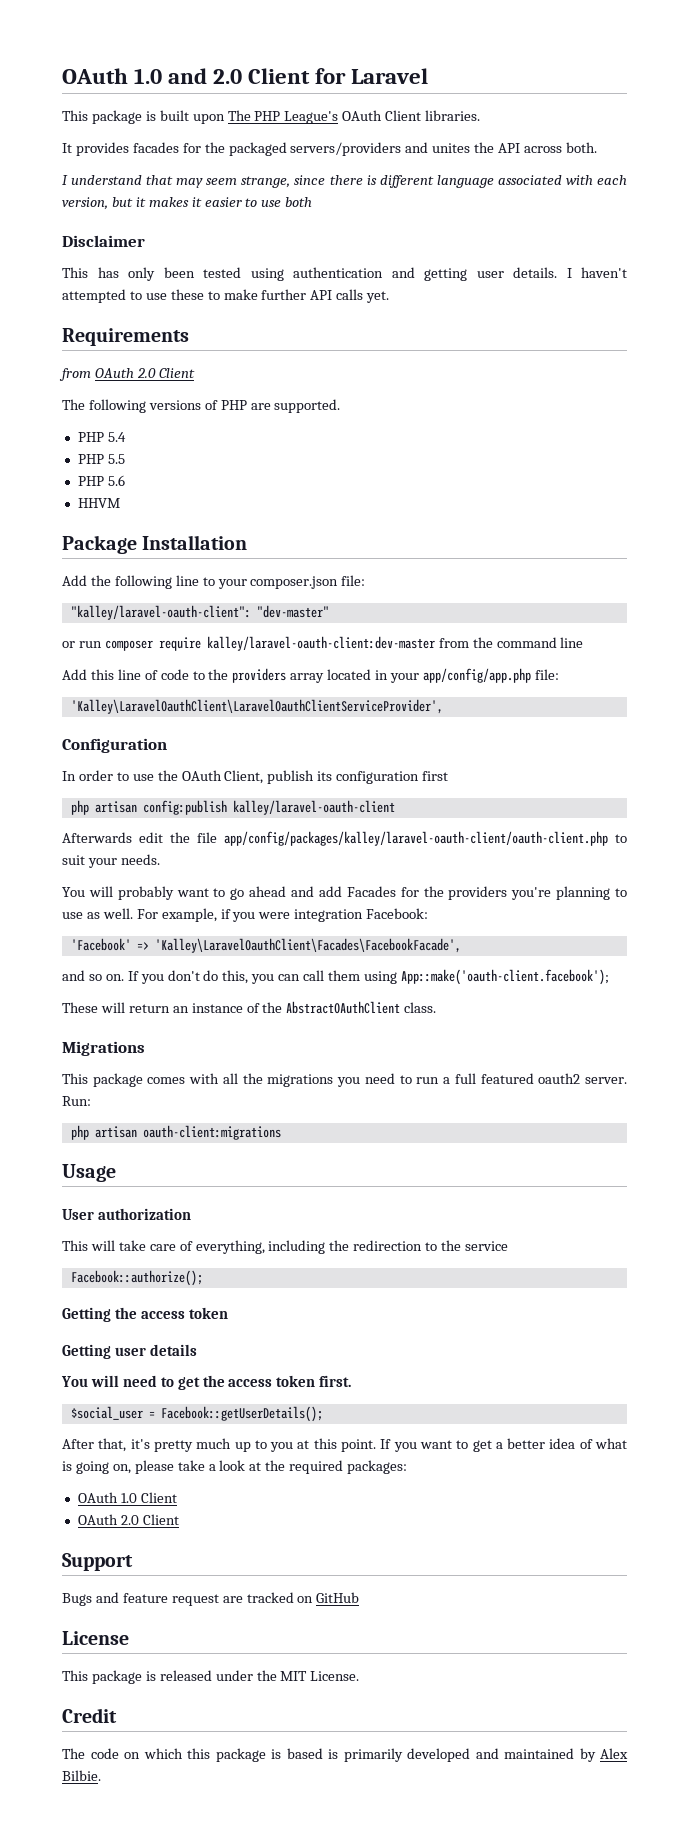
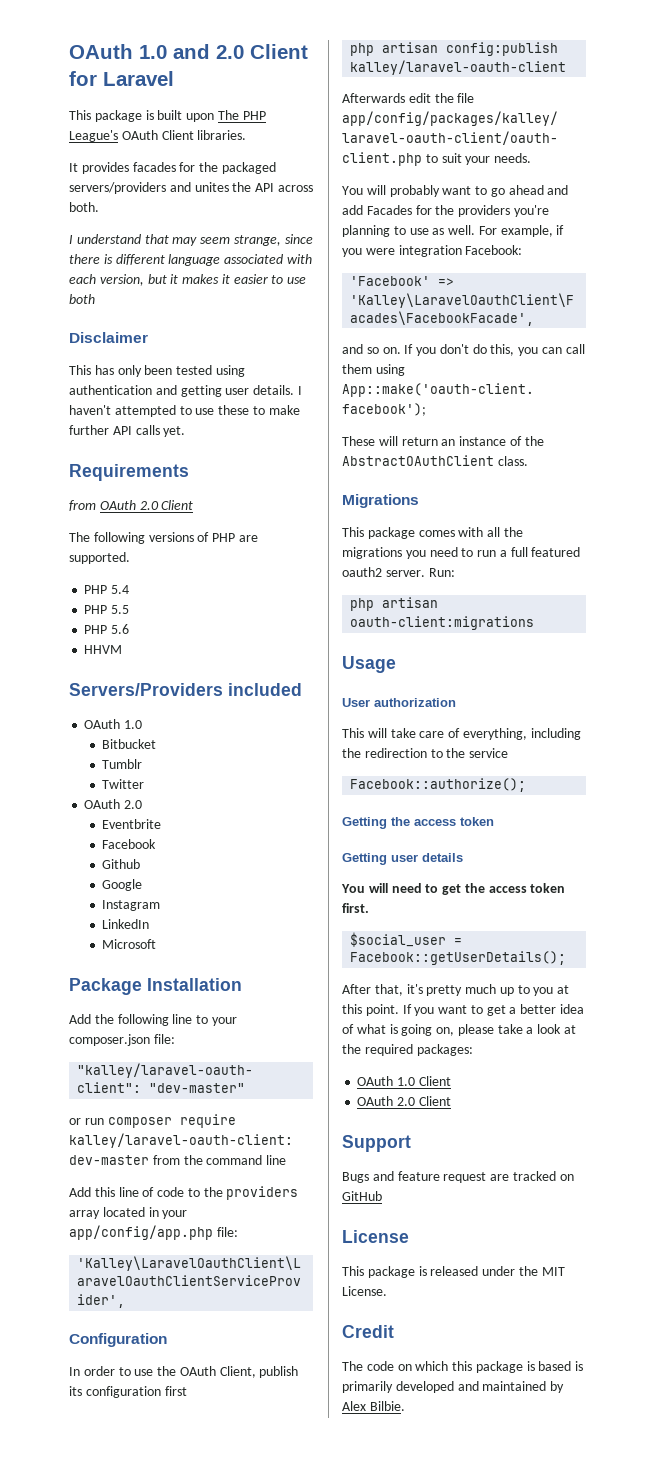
(120, 503) none -> [69,683,302,696] [84,719,143,729] [102,739,157,749] [102,759,143,769] [102,779,145,789] [84,799,143,809] [102,819,162,829] [102,839,157,849] [102,859,141,869] [102,879,143,891] [102,900,161,911] [102,919,150,929] [102,939,157,949] // Servers/Providers included // OAuth 1.0 // Bitbucket // Tumblr // Twitter // OAuth 2.0 // Eventbrite // Facebook // Github // Google // Instagram // LinkedIn // Microsoft

